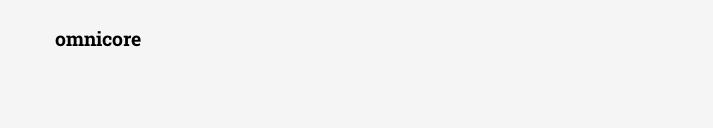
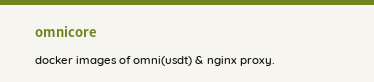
(141, 39) none -> [35,56,275,66] // docker images of omni(usdt) & nginx proxy.

